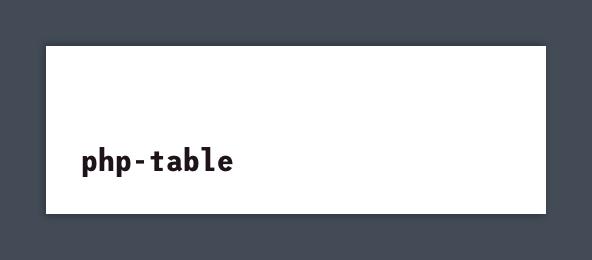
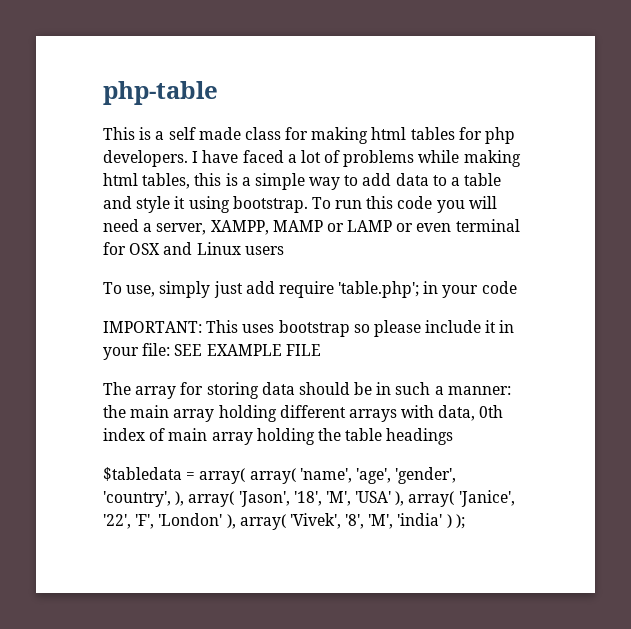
(234, 162) none -> [103,127,516,144] [103,150,521,167] [103,173,502,190] [103,196,497,213] [103,219,520,235] [103,242,284,255] [103,281,517,298] [103,320,515,337] [103,343,321,360] [103,382,511,399] [103,405,504,422] [103,428,454,445] [103,467,457,484] [103,490,515,507] [103,513,465,530] // This is a self made class for making html tables for php developers. I have faced a lot of problems while making html tables, this is a simple way to add data to a table and style it using bootstrap. To run this code you will need a server, XAMPP, MAMP or LAMP or even terminal for OSX and Linux users // To use, simply just add require 'table.php'; in your code // IMPORTANT: This uses bootstrap so please include it in your file: SEE EXAMPLE FILE // The array for storing data should be in such a manner: the main array holding different arrays with data, 0th index of main array holding the table headings // $tabledata = array( array( 'name', 'age', 'gender', 'country', ), array( 'Jason', '18', 'M', 'USA' ), array( 'Janice', '22', 'F', 'London' ), array( 'Vivek', '8', 'M', 'india' ) );

